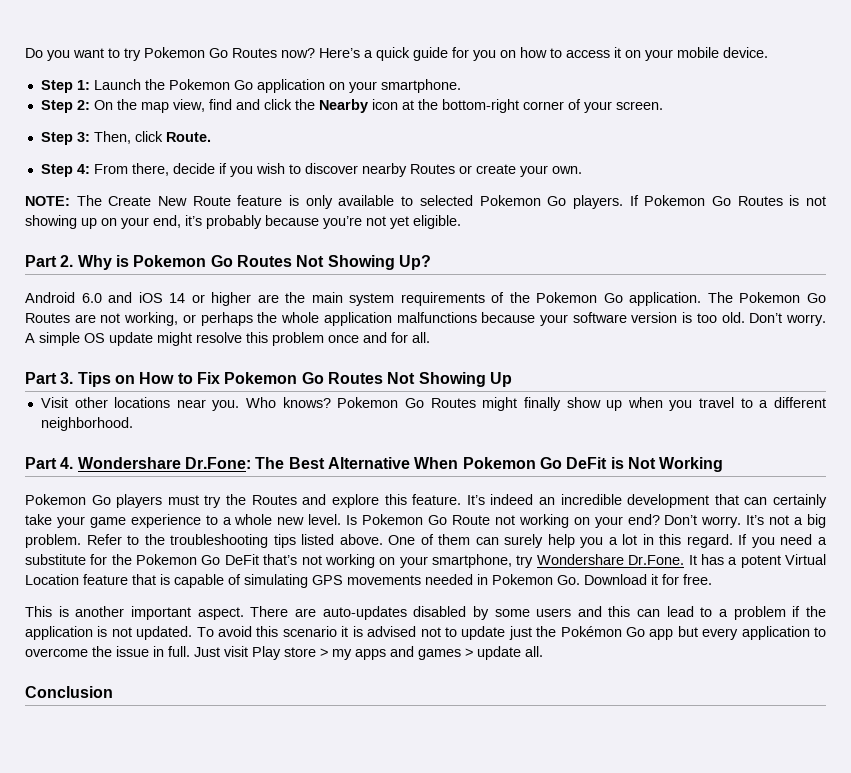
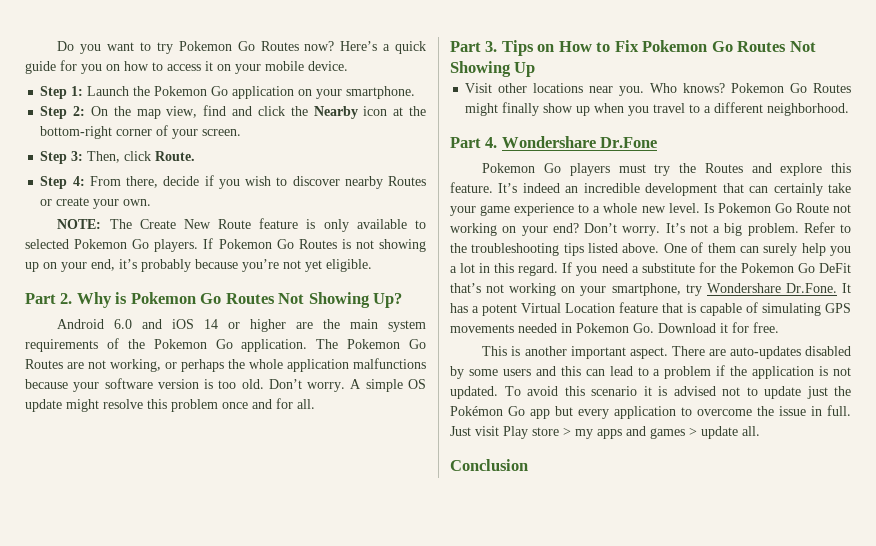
[184,457,724,472] Dr.Fone: The Best Alternative When Pokemon Go DeFit is Not Working -> [600,137,658,148] Dr.Fone

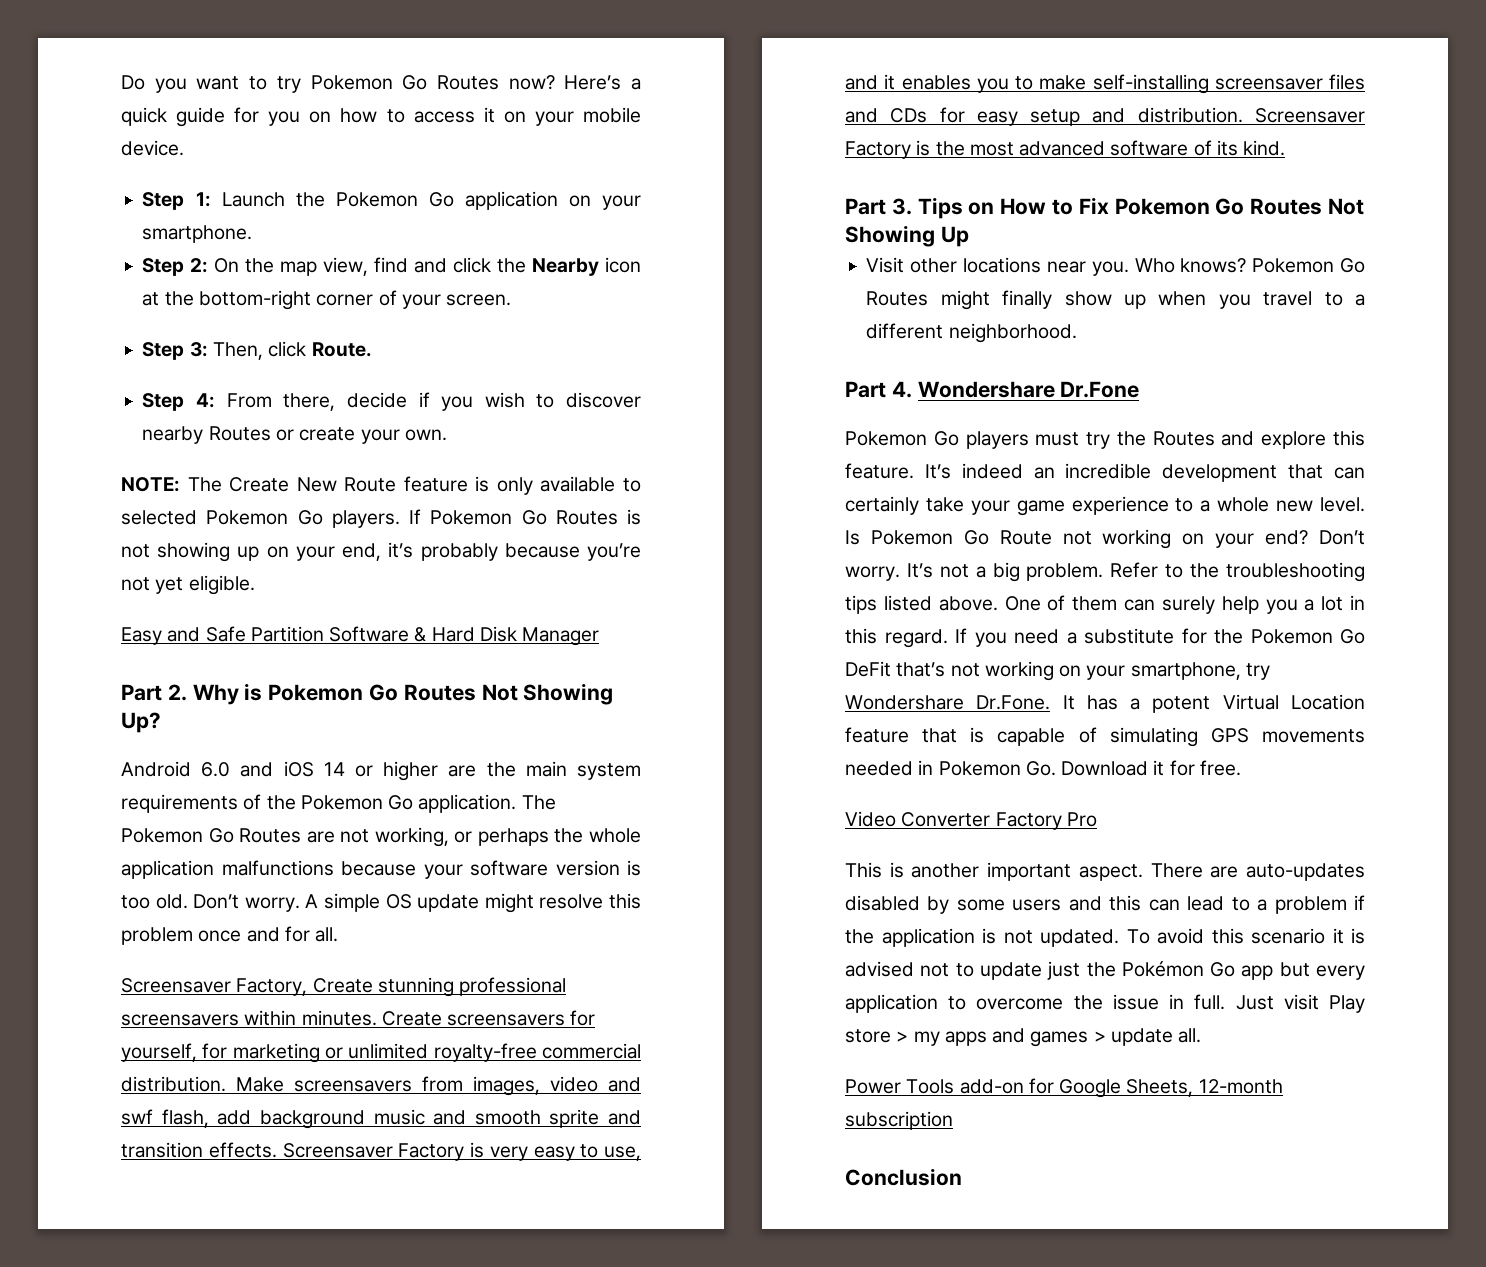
(372, 265) none -> [121,626,600,646] // Easy and Safe Partition Software & Hard Disk Manager
(315, 404) none -> [121,977,567,997] [121,1010,596,1026] [121,1043,641,1063] [121,1076,641,1096] [121,1109,641,1129] [121,1142,641,1161] [845,74,1365,94] [845,107,1365,126] [845,140,1286,159] // Screensaver Factory, Create stunning professional screensavers within minutes. Create screensavers for yourself, for marketing or unlimited royalty-free commercial distribution. Make screensavers from images, video and swf flash, add background music and smooth sprite and transition effects. Screensaver Factory is very easy to use, and it enables you to make self-installing screensaver files and CDs for easy setup and distribution. Screensaver Factory is the most advanced software of its kind.
(779, 327) none -> [845,811,1097,830] // Video Converter Factory Pro
(760, 431) none -> [845,1078,1283,1098] [845,1111,953,1130] // Power Tools add-on for Google Sheets, 12-month subscription

